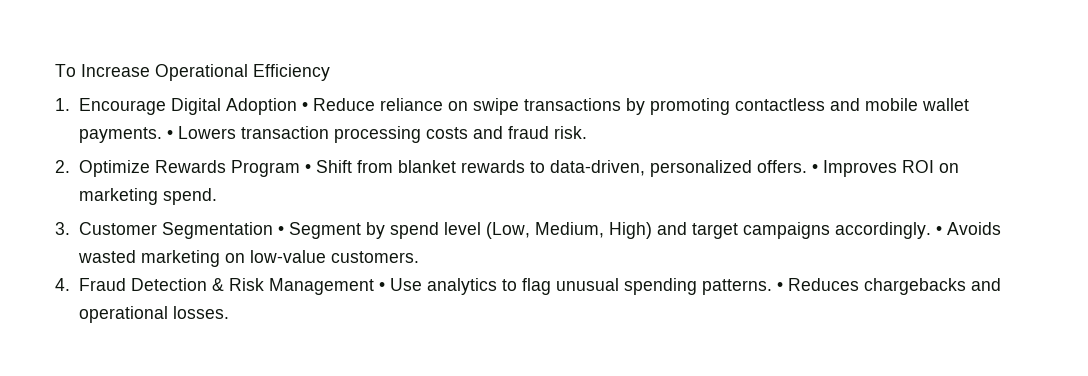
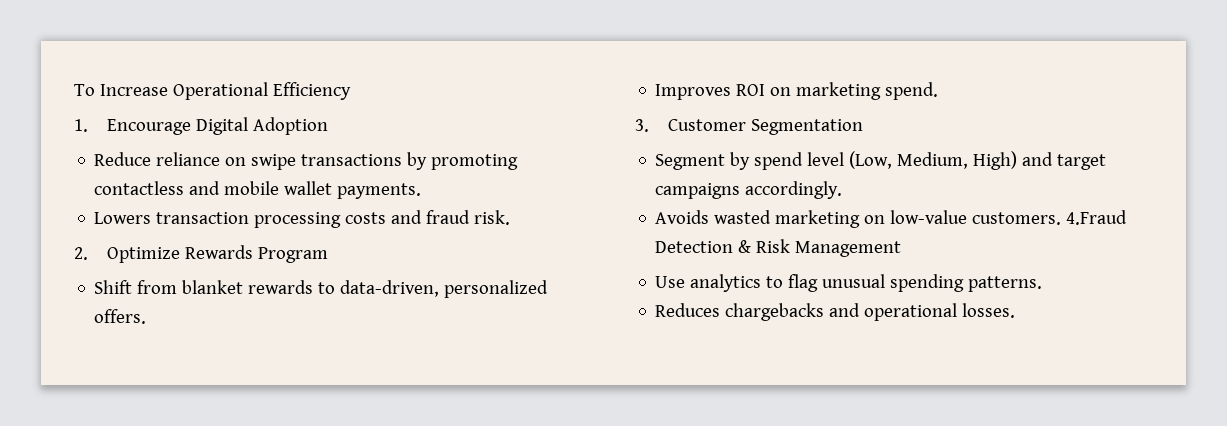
[301,102,308,111] • -> (329, 126) //
[166,130,173,139] • -> (422, 191) //
[304,164,311,173] • -> (329, 255) //
[811,164,818,173] • -> (147, 316) //
[277,226,284,235] • -> (864, 127) //
[935,226,942,235] • -> (843, 190) //
[55,278,126,291] // 4. Fraud -> [1066,210,1128,225] 4.Fraud
[378,282,385,291] • -> (902, 249) //
[776,282,783,291] • -> (1043, 284) //

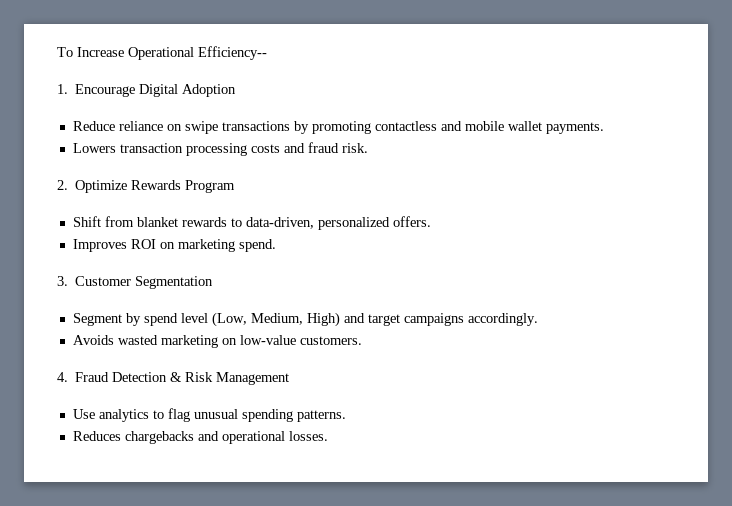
[272,82,351,100] Efficiency -> [198,46,267,60] Efficiency--
[1066,210,1128,225] 4.Fraud -> [57,372,110,382] // 4. Fraud

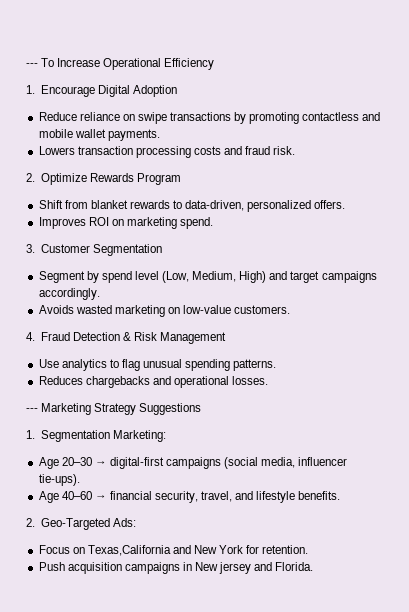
(57, 52) none -> [26,63,38,67] ---
[198,46,267,60] Efficiency-- -> [164,58,215,70] Efficiency
(328, 436) none -> [26,403,202,415] [26,430,166,442] [38,457,348,469] [38,474,80,486] [38,491,341,503] [26,518,136,530] [38,545,309,556] [38,562,314,574] // --- Marketing Strategy Suggestions // 1. Segmentation Marketing: // Age 20–30 → digital-first campaigns (social media, influencer tie-ups). // Age 40–60 → financial security, travel, and lifestyle benefits. // 2. Geo-Targeted Ads: // Focus on Texas,California and New York for retention. // Push acquisition campaigns in New jersey and Florida.

